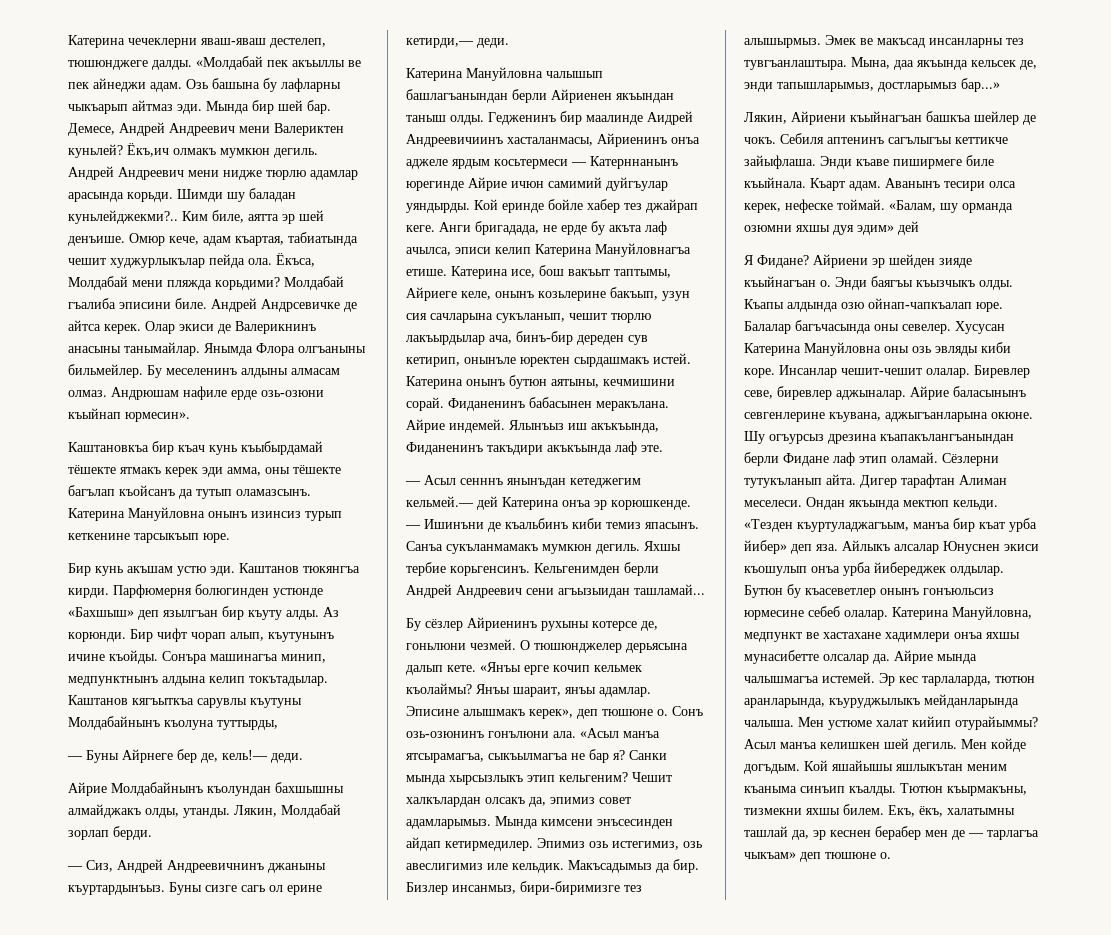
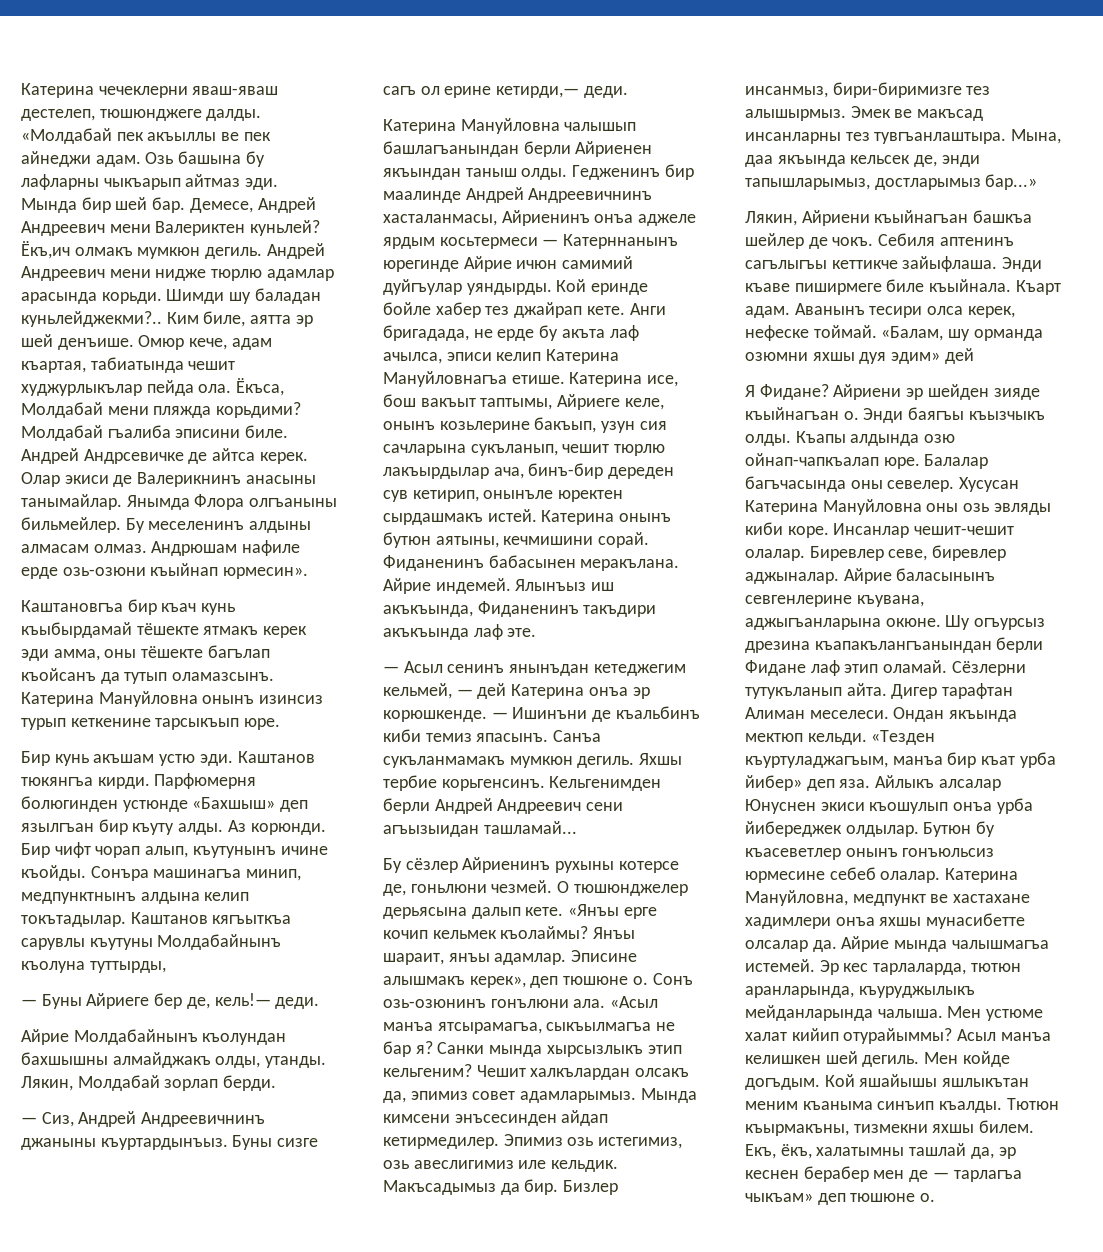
[68,442,149,452] Каштановкъа -> [21,600,123,612] Каштановгъа
[122,749,173,763] Айрнеге -> [86,993,150,1009] Айриеге
[241,885,265,892] сагь -> [383,86,416,95] сагъ
[647,111,693,125] [406,134,503,147] Аидрей Андреевичиинъ -> [465,187,653,203] Андрей Андреевичнинъ
[406,225,435,232] кеге. -> [586,306,625,315] кете.
[460,478,503,485] сенннъ -> [447,664,505,673] сенинъ
[406,496,474,507] кельмей.— -> [383,683,473,699] кельмей, —

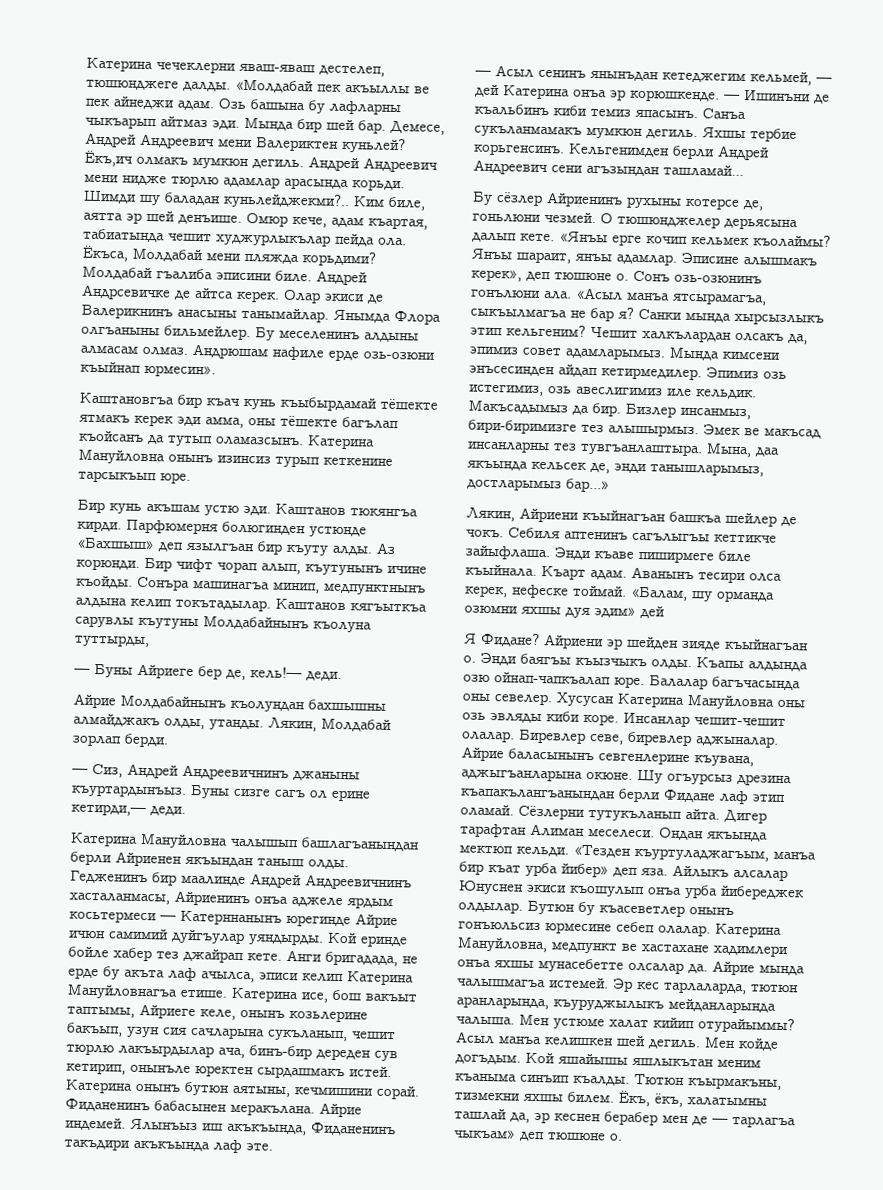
[383,825,479,837] агъызыидан -> [586,165,660,177] агъзындан
[745,178,870,190] тапышларымыз, -> [650,463,764,477] танышларымыз,
[829,867,876,880] себеб -> [616,921,655,933] себеп
[926,913,1026,929] мунасибетте -> [538,958,624,973] мунасебетте
[745,1144,776,1159] Екъ, -> [618,1090,650,1107] Ёкъ,

